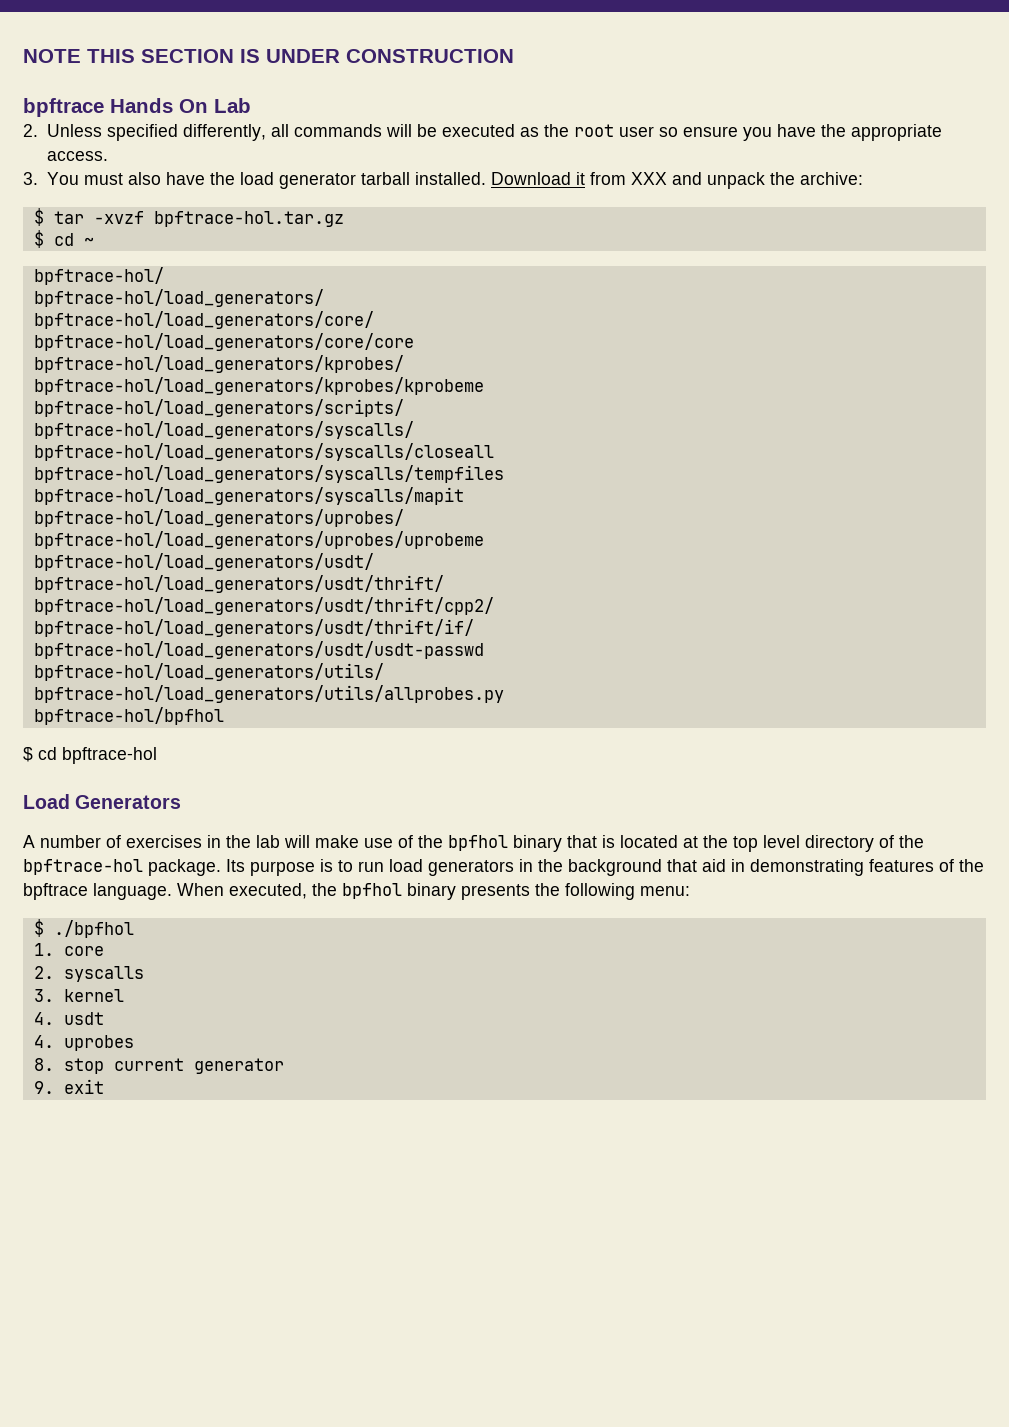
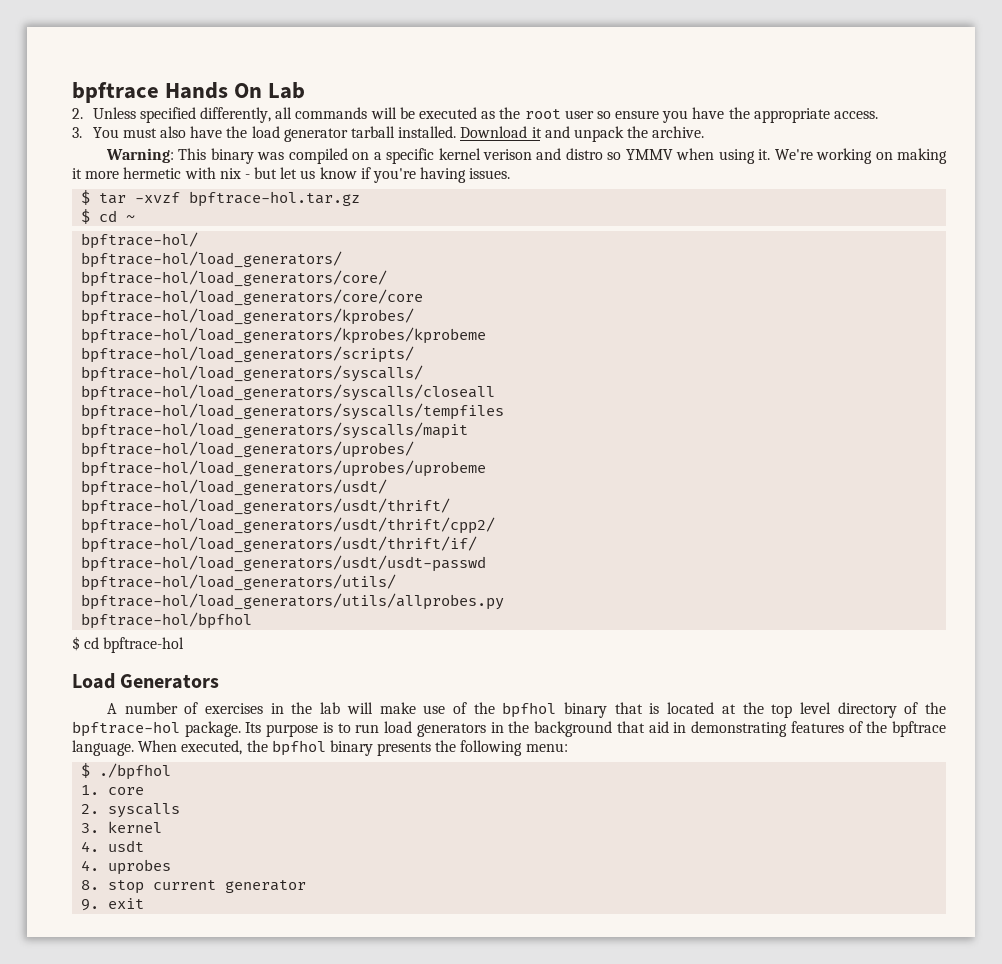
[23,49,514,63] NOTE THIS SECTION IS UNDER CONSTRUCTION // -> (72, 92) none
[589,172,667,185] from XXX -> (542, 132) none
[799,172,863,185] archive: -> [652,126,705,138] [105,148,947,164] [72,167,511,183] archive. // Warning: This binary was compiled on a specific kernel verison and distro so YMMV when using it. We're working on making it more hermetic with nix - but let us know if you're having issues.

